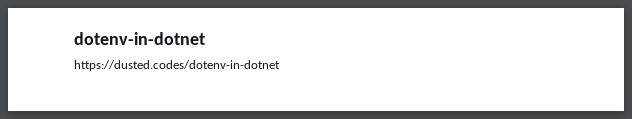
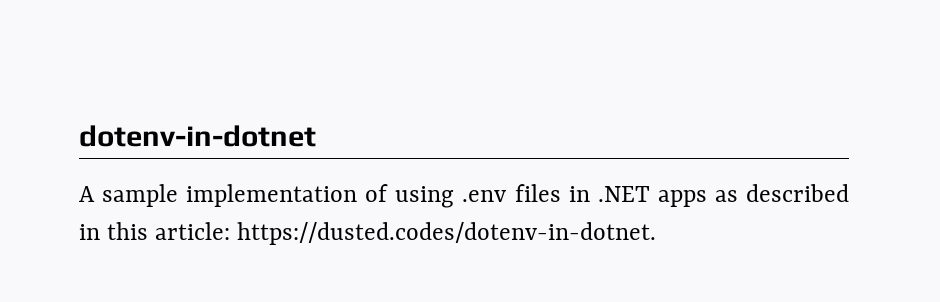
[74,60,280,71] https://dusted.codes/dotenv-in-dotnet -> [79,184,849,208] [79,222,657,245] A sample implementation of using .env files in .NET apps as described in this article: https://dusted.codes/dotenv-in-dotnet.

